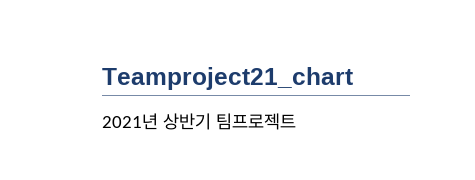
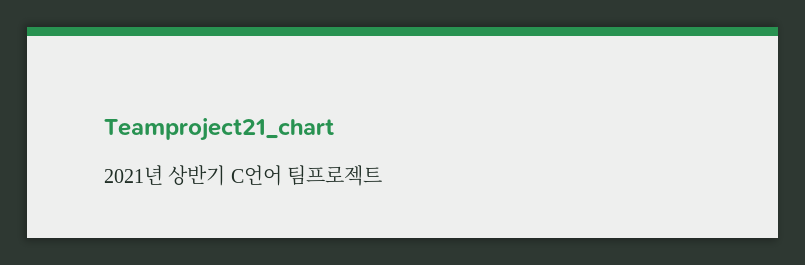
(211, 121) none -> [230,165,282,186] C언어

